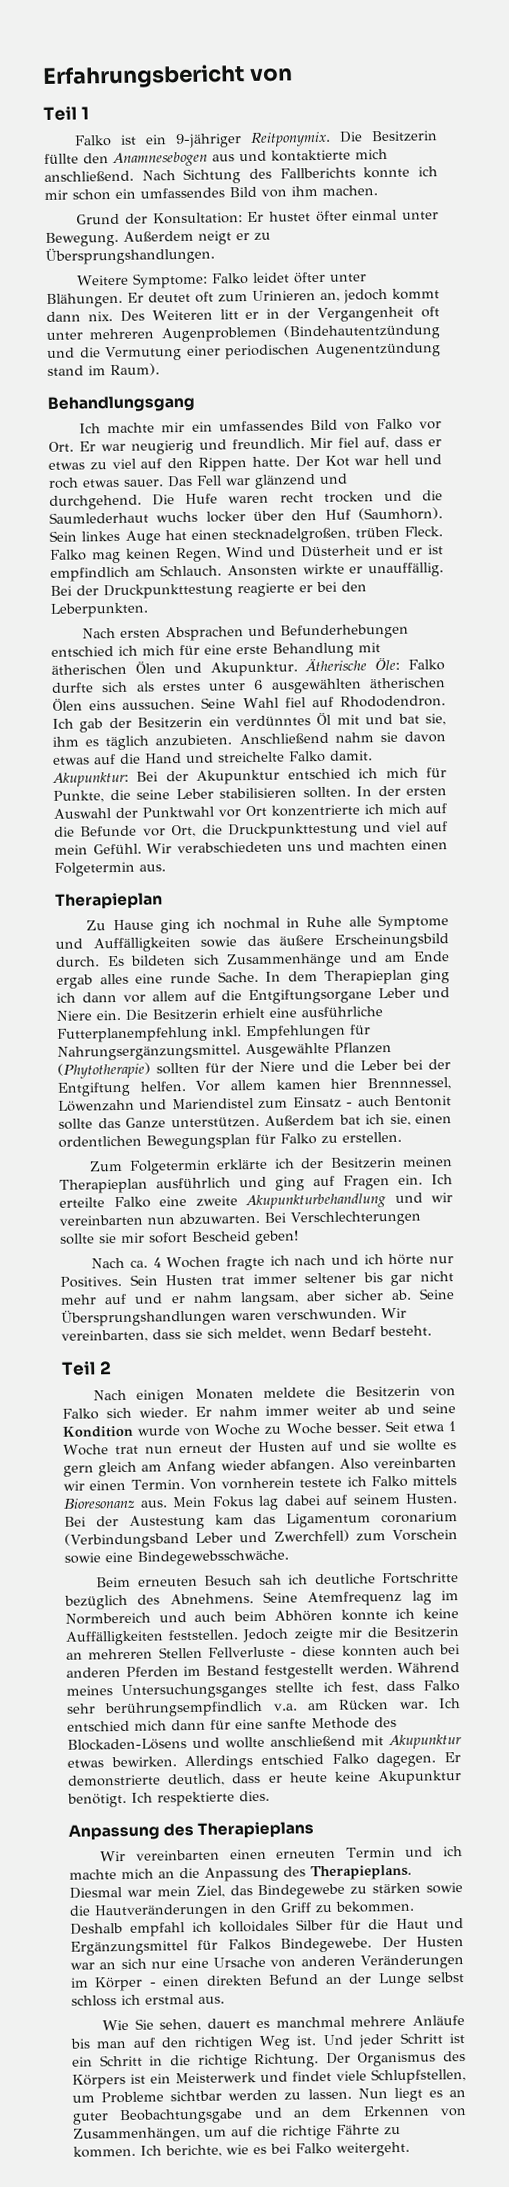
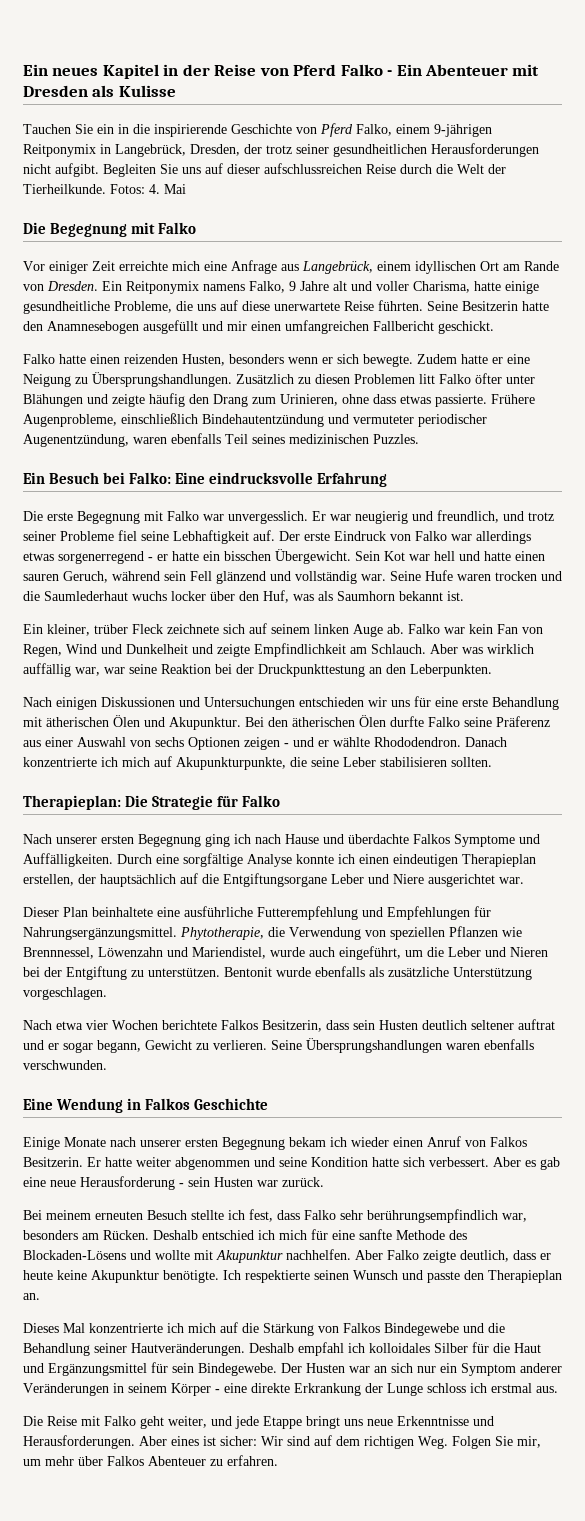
[42,64,293,89] [43,105,89,121] [74,130,439,149] [44,148,388,167] [44,166,438,184] [44,185,378,201] [76,209,440,225] [45,230,271,247] [45,246,215,265] [76,271,368,289] [46,288,440,308] [46,306,440,322] [46,323,440,343] [47,342,441,362] [47,363,160,377] [47,394,195,413] [79,418,443,434] [48,436,442,455] [48,454,442,472] [48,473,348,489] [49,494,176,510] Erfahrungsbericht von // Teil 1 // Falko ist ein 9-jähriger Reitponymix. Die Besitzerin füllte den Anamnesebogen aus und kontaktierte mich anschließend. Nach Sichtung des Fallberichts konnte ich mir schon ein umfassendes Bild von ihm machen. // Grund der Konsultation: Er hustet öfter einmal unter Bewegung. Außerdem neigt er zu Übersprungshandlungen. // Weitere Symptome: Falko leidet öfter unter Blähungen. Er deutet oft zum Urinieren an, jedoch kommt dann nix. Des Weiteren litt er in der Vergangenheit oft unter mehreren Augenproblemen (Bindehautentzündung und die Vermutung einer periodischen Augenentzündung stand im Raum). // Behandlungsgang // Ich machte mir ein umfassendes Bild von Falko vor Ort. Er war neugierig und freundlich. Mir fiel auf, dass er etwas zu viel auf den Rippen hatte. Der Kot war hell und roch etwas sauer. Das Fell war glänzend und durchgehend. Die -> [23,64,540,79] [23,85,176,97] [23,123,492,137] [23,143,539,157] [23,163,506,177] [23,184,186,194] [23,222,197,237] [23,260,559,274] [23,281,539,294] [23,300,549,314] [23,320,494,334] [23,354,530,367] [23,372,535,387] [23,393,535,407] [23,413,487,427] [23,433,419,447] [23,472,388,487] [23,510,554,524] [23,530,531,544] [23,549,545,564] [23,571,421,584] Ein neues Kapitel in der Reise von Pferd Falko - Ein Abenteuer mit Dresden als Kulisse // Tauchen Sie ein in die inspirierende Geschichte von Pferd Falko, einem 9-jährigen Reitponymix in Langebrück, Dresden, der trotz seiner gesundheitlichen Herausforderungen nicht aufgibt. Begleiten Sie uns auf dieser aufschlussreichen Reise durch die Welt der Tierheilkunde. Fotos: 4. Mai // Die Begegnung mit Falko // Vor einiger Zeit erreichte mich eine Anfrage aus Langebrück, einem idyllischen Ort am Rande von Dresden. Ein Reitponymix namens Falko, 9 Jahre alt und voller Charisma, hatte einige gesundheitliche Probleme, die uns auf diese unerwartete Reise führten. Seine Besitzerin hatte den Anamnesebogen ausgefüllt und mir einen umfangreichen Fallbericht geschickt. // Falko hatte einen reizenden Husten, besonders wenn er sich bewegte. Zudem hatte er eine Neigung zu Übersprungshandlungen. Zusätzlich zu diesen Problemen litt Falko öfter unter Blähungen und zeigte häufig den Drang zum Urinieren, ohne dass etwas passierte. Frühere Augenprobleme, einschließlich Bindehautentzündung und vermuteter periodischer Augenentzündung, waren ebenfalls Teil seines medizinischen Puzzles. // Ein Besuch bei Falko: Eine eindrucksvolle Erfahrung // Die erste Begegnung mit Falko war unvergesslich. Er war neugierig und freundlich, und trotz seiner Probleme fiel seine Lebhaftigkeit auf. Der erste Eindruck von Falko war allerdings etwas sorgenerregend - er hatte ein bisschen Übergewicht. Sein Kot war hell und hatte einen sauren Geruch, während sein Fell glänzend und vollständig war. Seine
[279,492,314,503] recht -> (491, 577) none
[324,507,443,521] [49,526,443,545] [50,544,445,564] [50,562,444,582] [50,581,367,600] [50,602,148,618] [82,623,410,642] [51,645,175,657] Huf (Saumhorn). Sein linkes Auge hat einen stecknadelgroßen, trüben Fleck. Falko mag keinen Regen, Wind und Düsterheit und er ist empfindlich am Schlauch. Ansonsten wirkte er unauffällig. Bei der Druckpunkttestung reagierte er bei den Leberpunkten. // Nach ersten Absprachen und Befunderhebungen entschied ich mich -> [263,590,464,603] [23,623,543,637] [23,643,534,657] [23,663,492,677] [23,697,410,710] Huf, was als Saumhorn bekannt ist. // Ein kleiner, trüber Fleck zeichnete sich auf seinem linken Auge ab. Falko war kein Fan von Regen, Wind und Dunkelheit und zeigte Empfindlichkeit am Schlauch. Aber was wirklich auffällig war, war seine Reaktion bei der Druckpunkttestung an den Leberpunkten. // Nach einigen Diskussionen und Untersuchungen entschieden wir uns
[304,657,445,672] [51,677,446,694] [52,695,446,711] [52,712,446,733] [52,731,447,751] [53,750,373,765] [52,767,447,787] [53,790,104,803] Ätherische Öle: Falko durfte sich als erstes unter 6 ausgewählten ätherischen Ölen eins aussuchen. Seine Wahl fiel auf Rhododendron. Ich gab der Besitzerin ein verdünntes Öl mit und bat sie, ihm es täglich anzubieten. Anschließend nahm sie davon etwas auf die Hand und streichelte Falko damit. Akupunktur: Bei der Akupunktur entschied ich mich für Punkte, -> [245,715,550,727] [23,737,507,750] [23,756,286,770] Bei den ätherischen Ölen durfte Falko seine Präferenz aus einer Auswahl von sechs Optionen zeigen - und er wählte Rhododendron. Danach konzentrierte ich mich auf Akupunkturpunkte,
[356,785,447,797] [53,803,447,819] [54,821,448,839] [54,839,448,855] [54,861,166,877] [55,892,163,910] [86,914,449,934] [55,933,449,953] [55,951,450,969] [56,969,450,989] [56,990,188,1003] In der ersten Auswahl der Punktwahl vor Ort konzentrierte ich mich auf die Befunde vor Ort, die Druckpunkttestung und viel auf mein Gefühl. Wir verabschiedeten uns und machten einen Folgetermin aus. // Therapieplan // Zu Hause ging ich nochmal in Ruhe alle Symptome und Auffälligkeiten sowie das äußere Erscheinungsbild durch. Es bildeten sich Zusammenhänge und am Ende ergab alles eine runde Sache. In dem Therapieplan ging ich dann vor allem -> [23,795,281,810] [23,834,540,847] [23,853,536,867] [23,874,176,887] // Therapieplan: Die Strategie für Falko // Nach unserer ersten Begegnung ging ich nach Hause und überdachte Falkos Symptome und Auffälligkeiten. Durch eine sorgfältige Analyse konnte ich einen eindeutigen Therapieplan erstellen, der hauptsächlich
[96,1006,383,1021] [57,1024,371,1043] [57,1041,392,1061] [57,1059,451,1079] [57,1077,451,1097] [58,1095,452,1112] [58,1113,452,1130] [58,1131,402,1150] [89,1156,454,1175] [59,1174,453,1194] [59,1192,453,1210] [59,1210,421,1227] [60,1230,299,1246] [91,1253,454,1271] [60,1271,454,1288] [60,1289,412,1307] ein. Die Besitzerin erhielt eine ausführliche Futterplanempfehlung inkl. Empfehlungen für Nahrungsergänzungsmittel. Ausgewählte Pflanzen (Phytotherapie) sollten für der Niere und die Leber bei der Entgiftung helfen. Vor allem kamen hier Brennnessel, Löwenzahn und Mariendistel zum Einsatz - auch Bentonit sollte das Ganze unterstützen. Außerdem bat ich sie, einen ordentlichen Bewegungsplan für Falko zu erstellen. // Zum Folgetermin erklärte ich der Besitzerin meinen Therapieplan ausführlich und ging auf Fragen ein. Ich erteilte Falko eine zweite Akupunkturbehandlung und wir vereinbarten nun abzuwarten. Bei Verschlechterungen sollte sie mir sofort Bescheid geben! // Nach ca. 4 Wochen fragte ich nach und ich hörte nur Positives. Sein Husten trat immer seltener bis gar nicht mehr auf und er nahm langsam, aber sicher ab. -> [428,874,524,887] [23,906,491,920] [23,926,522,940] [23,946,548,960] [23,966,532,980] [23,987,107,1000] [23,1019,555,1032] [23,1040,267,1053] ausgerichtet war. // Dieser Plan beinhaltete eine ausführliche Futterempfehlung und Empfehlungen für Nahrungsergänzungsmittel. Phytotherapie, die Verwendung von speziellen Pflanzen wie Brennnessel, Löwenzahn und Mariendistel, wurde auch eingeführt, um die Leber und Nieren bei der Entgiftung zu unterstützen. Bentonit wurde ebenfalls als zusätzliche Unterstützung vorgeschlagen. // Nach etwa vier Wochen berichtete Falkos Besitzerin, dass sein Husten deutlich seltener auftrat und er sogar begann, Gewicht zu verlieren.
(272, 1316) none -> [484,1039,534,1050] ebenfalls
[381,1307,407,1319] [61,1325,432,1343] [61,1360,112,1376] [93,1385,457,1404] [62,1403,456,1420] [62,1420,456,1438] [63,1439,458,1456] [63,1457,457,1477] [63,1475,457,1491] [63,1493,458,1510] [64,1511,458,1530] [64,1529,459,1549] [64,1549,289,1566] [96,1572,460,1588] [64,1590,459,1610] [65,1608,459,1625] [65,1626,460,1646] [66,1644,460,1660] [66,1662,460,1679] [66,1682,268,1700] Wir vereinbarten, dass sie sich meldet, wenn Bedarf besteht. // Teil 2 // Nach einigen Monaten meldete die Besitzerin von Falko sich wieder. Er nahm immer weiter ab und seine Kondition wurde von Woche zu Woche besser. Seit etwa 1 Woche trat nun erneut der Husten auf und sie wollte es gern gleich am Anfang wieder abfangen. Also vereinbarten wir einen Termin. Von vornherein testete ich Falko mittels Bioresonanz aus. Mein Fokus lag dabei auf seinem Husten. Bei der Austestung kam das Ligamentum coronarium (Verbindungsband Leber und Zwerchfell) zum Vorschein sowie eine Bindegewebsschwäche. // Beim erneuten Besuch sah ich deutliche Fortschritte bezüglich des Abnehmens. Seine Atemfrequenz lag im Normbereich und auch beim Abhören konnte ich keine Auffälligkeiten feststellen. Jedoch zeigte mir die Besitzerin an mehreren Stellen Fellverluste - diese konnten auch bei anderen Pferden im Bestand festgestellt werden. Während meines Untersuchungsganges -> [23,1098,269,1113] [23,1136,527,1150] [23,1157,560,1170] [23,1176,324,1190] [23,1210,187,1220] // Eine Wendung in Falkos Geschichte // Einige Monate nach unserer ersten Begegnung bekam ich wieder einen Anruf von Falkos Besitzerin. Er hatte weiter abgenommen und seine Kondition hatte sich verbessert. Aber es gab eine neue Herausforderung - sein Husten war zurück. // Bei meinem erneuten Besuch
[272,1698,461,1711] [67,1719,206,1732] v.a. am Rücken war. Ich entschied mich dann -> [502,1213,527,1222] [23,1230,307,1240] war, besonders am Rücken. Deshalb entschied ich mich
[270,1735,356,1747] anschließend -> (190, 1255) none
[67,1752,461,1771] [67,1774,161,1787] etwas bewirken. Allerdings entschied Falko dagegen. Er demonstrierte -> [286,1249,456,1263] nachhelfen. Aber Falko zeigte
[67,1792,127,1808] benötigt. -> [163,1270,219,1283] benötigte.
[239,1790,270,1802] [68,1821,315,1841] [100,1846,463,1862] [69,1864,412,1882] [69,1882,463,1900] [69,1900,415,1920] dies. // Anpassung des Therapieplans // Wir vereinbarten einen erneuten Termin und ich machte mich an die Anpassung des Therapieplans. Diesmal war mein Ziel, das Bindegewebe zu stärken sowie die Hautveränderungen in den Griff zu bekommen. -> [314,1270,562,1283] [23,1293,40,1300] [23,1322,505,1336] [23,1343,245,1356] seinen Wunsch und passte den Therapieplan an. // Dieses Mal konzentrierte ich mich auf die Stärkung von Falkos Bindegewebe und die Behandlung seiner Hautveränderungen.
[227,1938,271,1951] Falkos -> [172,1363,194,1373] sein
[180,1954,465,1970] [70,1974,343,1992] eine Ursache von anderen Veränderungen im Körper - einen direkten Befund an -> [440,1363,562,1376] [23,1383,361,1396] ein Symptom anderer Veränderungen in seinem Körper - eine direkte Erkrankung
[427,1972,466,1983] selbst -> (423, 1389) none
[102,2015,465,2032] [70,2032,466,2051] [72,2051,466,2069] [72,2068,466,2089] [72,2087,466,2104] [72,2105,467,2125] [73,2124,401,2143] [73,2141,410,2158] Wie Sie sehen, dauert es manchmal mehrere Anläufe bis man auf den richtigen Weg ist. Und jeder Schritt ist ein Schritt in die richtige Richtung. Der Organismus des Körpers ist ein Meisterwerk und findet viele Schlupfstellen, um Probleme sichtbar werden zu lassen. Nun liegt es an guter Beobachtungsgabe und an dem Erkennen von Zusammenhängen, um auf die richtige Fährte zu kommen. Ich berichte, wie es bei Falko weitergeht. -> [23,1416,494,1429] [23,1435,541,1449] [23,1455,278,1466] Die Reise mit Falko geht weiter, und jede Etappe bringt uns neue Erkenntnisse und Herausforderungen. Aber eines ist sicher: Wir sind auf dem richtigen Weg. Folgen Sie mir, um mehr über Falkos Abenteuer zu erfahren.

